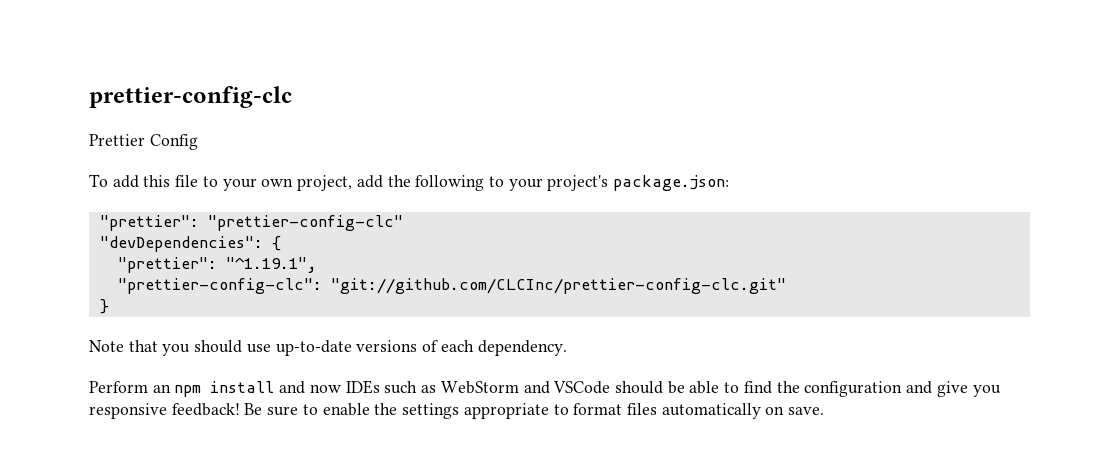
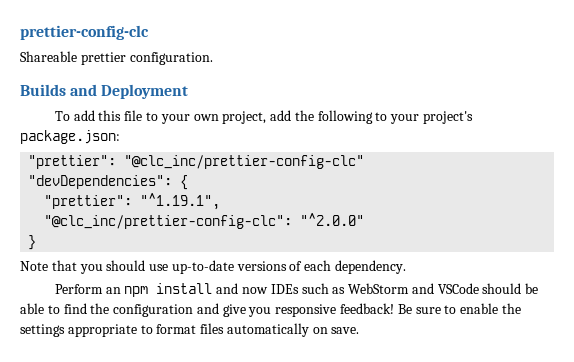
[89,134,198,150] Prettier Config -> [20,51,213,65] [20,84,189,99] Shareable prettier configuration. // Builds and Deployment
[207,215,403,231] "prettier-config-clc" -> [124,155,365,169] "@clc_inc/prettier-config-clc"
[117,278,786,294] "prettier-config-clc": "git://github.com/CLCInc/prettier-config-clc.git" -> [44,213,365,229] "@clc_inc/prettier-config-clc": "^2.0.0"

